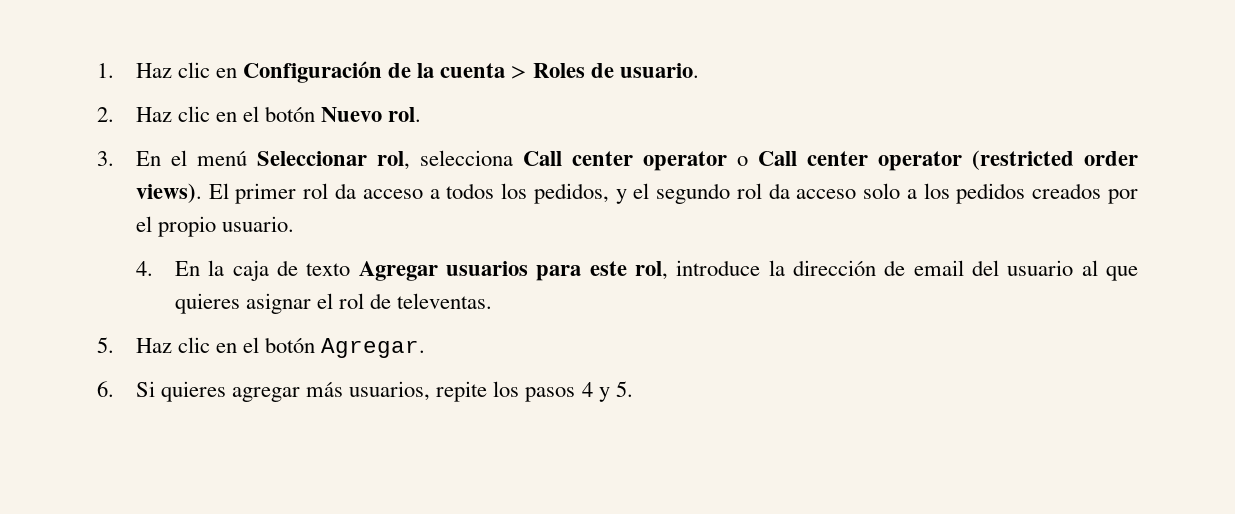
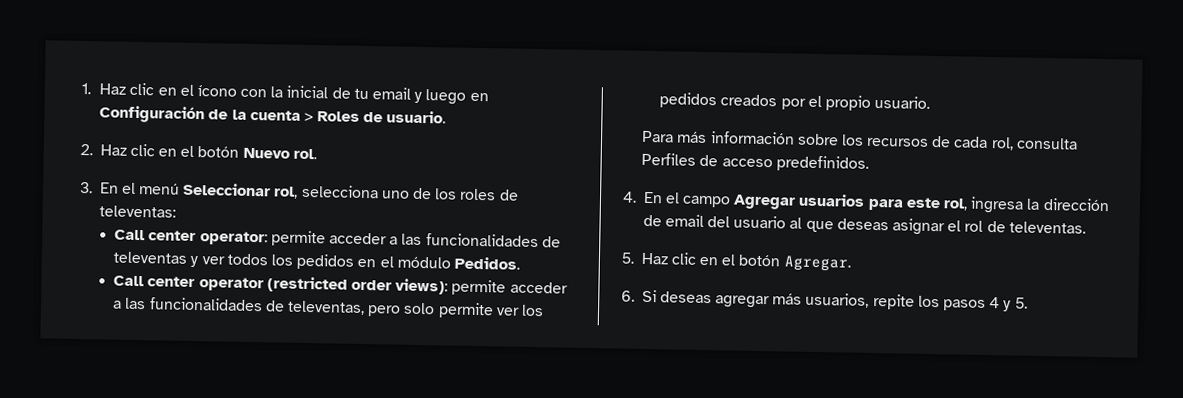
(238, 73) none -> [179,84,489,105] el ícono con la inicial de tu email y luego en
[522,151,748,171] Call center operator o -> [380,187,519,201] [98,205,176,218] [114,229,561,248] [113,251,520,270] uno de los roles de televentas: // Call center operator: permite acceder a las funcionalidades de televentas y ver todos los pedidos en el módulo Pedidos. //
[135,183,917,204] views). El primer rol da acceso a todos los pedidos, y el segundo rol da acceso solo a -> [395,278,568,296] [112,297,520,319] views): permite acceder a las funcionalidades de televentas, pero solo permite ver
[135,260,351,281] 4. En la caja de texto -> [642,130,1078,151] [641,152,869,172] [622,191,732,208] Para más información sobre los recursos de cada rol, consulta Perfiles de acceso predefinidos. // 4. En el campo
[676,260,761,276] introduce -> [970,196,1025,214] ingresa
[174,293,240,314] quieres -> [836,218,889,231] deseas
[160,381,226,402] quieres -> [659,291,712,304] deseas

